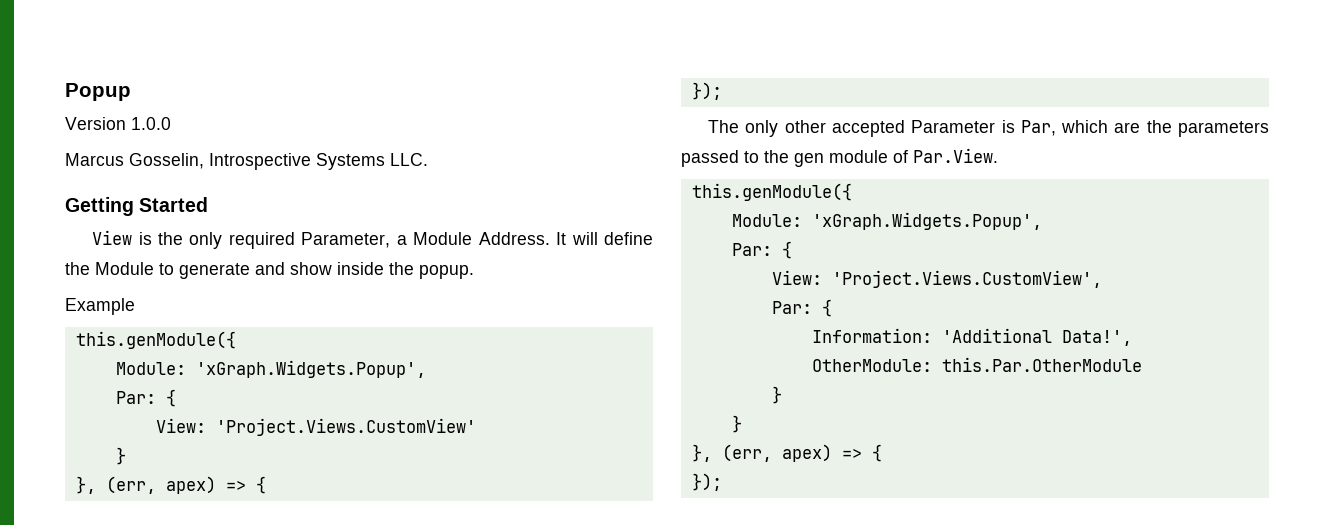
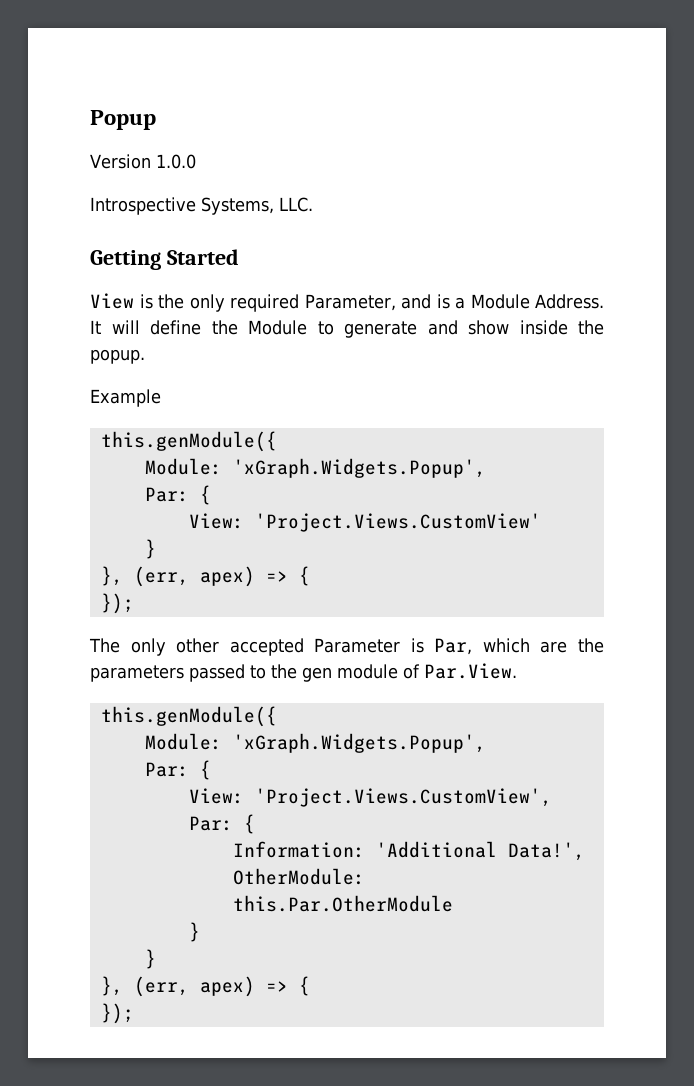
[65,153,385,170] Marcus Gosselin, Introspective Systems -> [90,197,274,215] Introspective Systems,
(391, 240) none -> [400,294,450,309] and is

